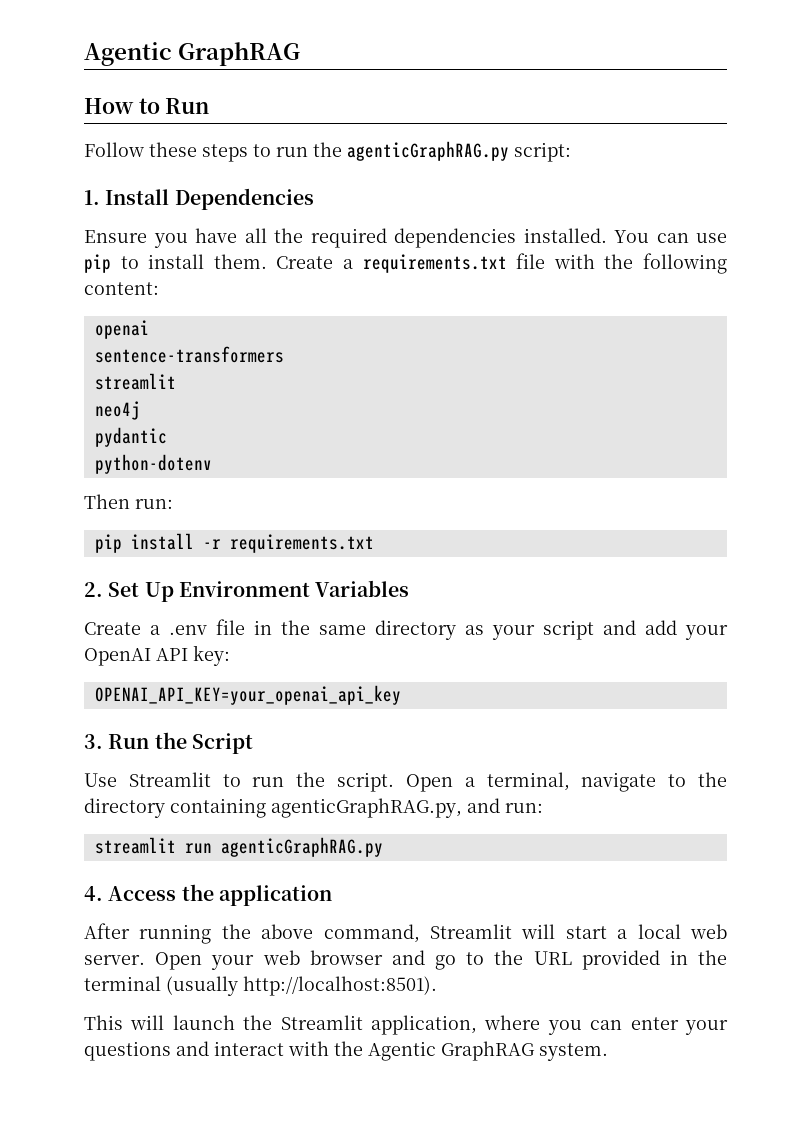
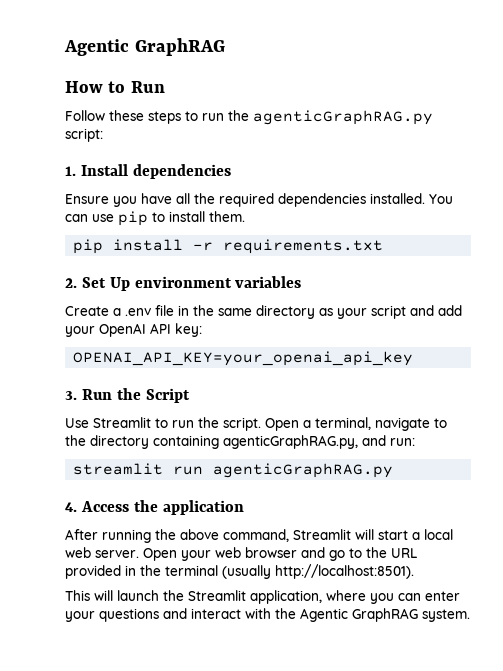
[174,188,314,210] Dependencies -> [132,164,231,179] dependencies
[276,253,728,274] [84,282,159,295] [94,320,149,339] [94,346,284,363] [94,373,176,390] [94,401,140,420] [94,427,167,447] [94,454,212,474] [84,494,173,509] Create a requirements.txt file with the following content: // openai // sentence-transformers // streamlit // neo4j // pydantic // python-dotenv // Then run: -> (245, 216) none
[178,580,410,597] Environment Variables -> [134,276,302,288] environment variables

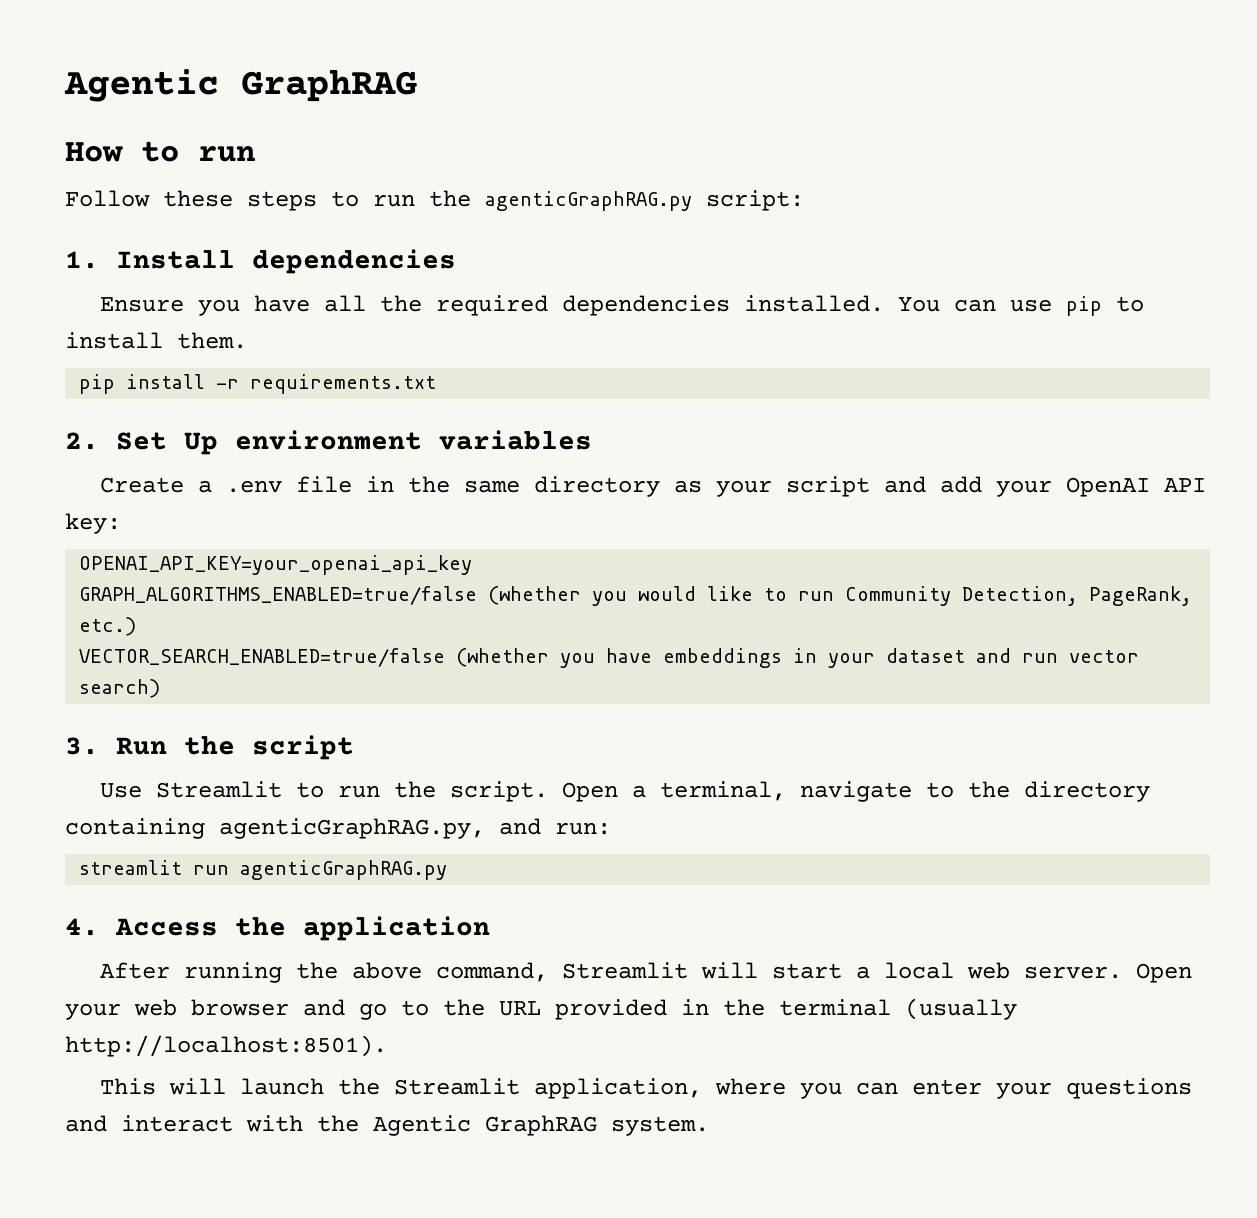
[130,81,165,93] Run -> [198,146,256,162] run
(414, 358) none -> [79,586,1193,606] [79,617,137,636] [79,648,1140,668] [79,679,161,698] // GRAPH_ALGORITHMS_ENABLED=true/false (whether you would like to run Community Detection, PageRank, etc.) // VECTOR_SEARCH_ENABLED=true/false (whether you have embeddings in your dataset and run vector search)
[145,388,190,403] Script -> [252,735,354,760] script

